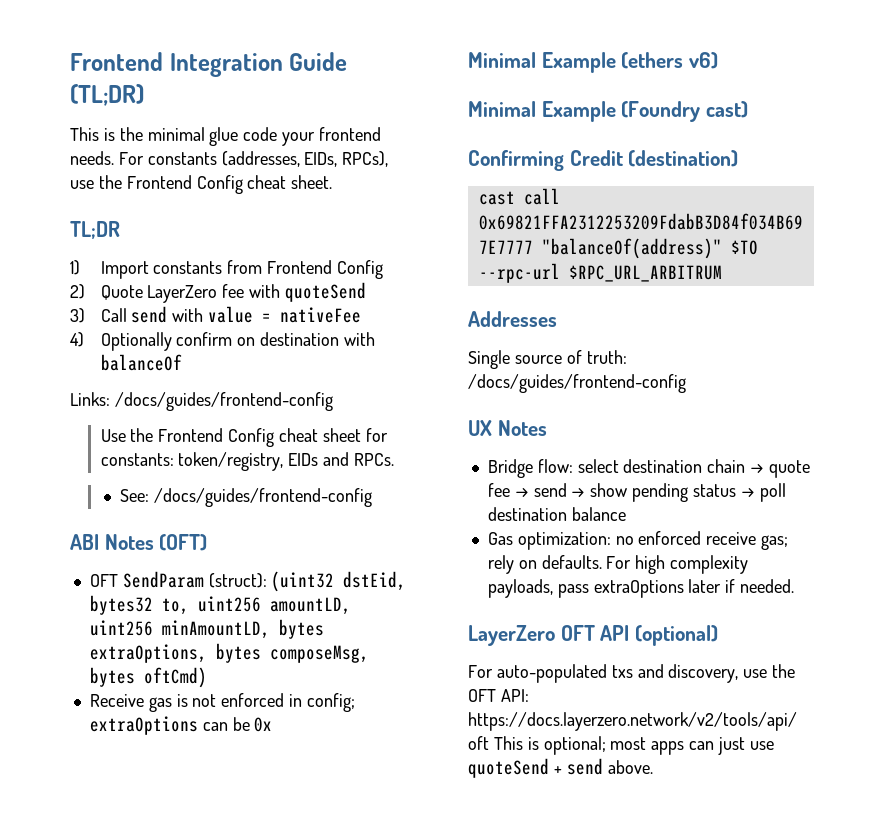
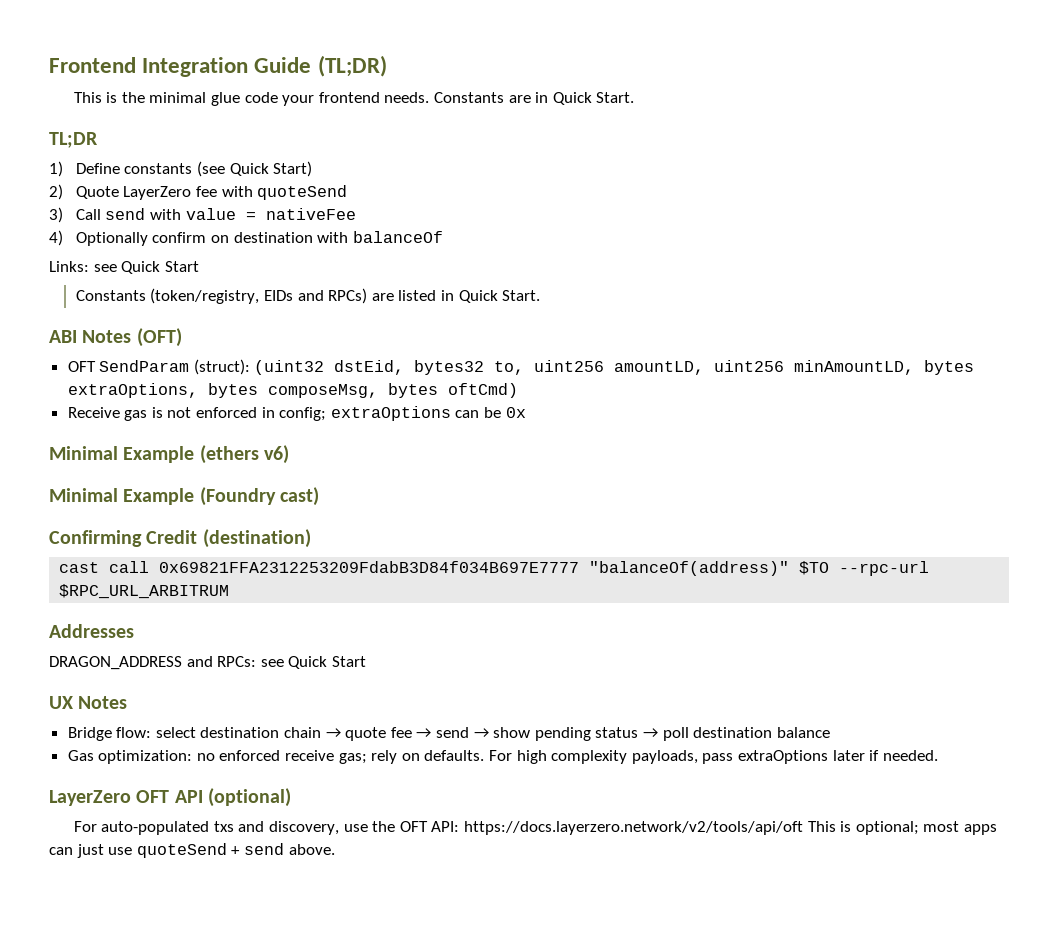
[118,151,389,167] [70,175,333,194] [70,221,120,239] [70,260,384,279] For constants (addresses, EIDs, RPCs), use the Frontend Config cheat sheet. // TL;DR // 1) Import constants from Frontend Config -> [433,92,635,105] [49,132,98,148] [49,161,313,177] Constants are in Quick Start. // TL;DR // 1) Define constants (see Quick Start)
[114,392,333,411] [100,428,388,447] [100,452,395,471] [120,488,373,507] /docs/guides/frontend-config // Use the Frontend Config cheat sheet for constants: token/registry, EIDs and RPCs. // See: /docs/guides/frontend-config -> [93,261,199,274] [75,288,541,304] see Quick Start // Constants (token/registry, EIDs and RPCs) are listed in Quick Start.
[468,350,627,369] [468,374,686,393] Single source of truth: /docs/guides/frontend-config -> [49,656,366,670] DRAGON_ADDRESS and RPCs: see Quick Start

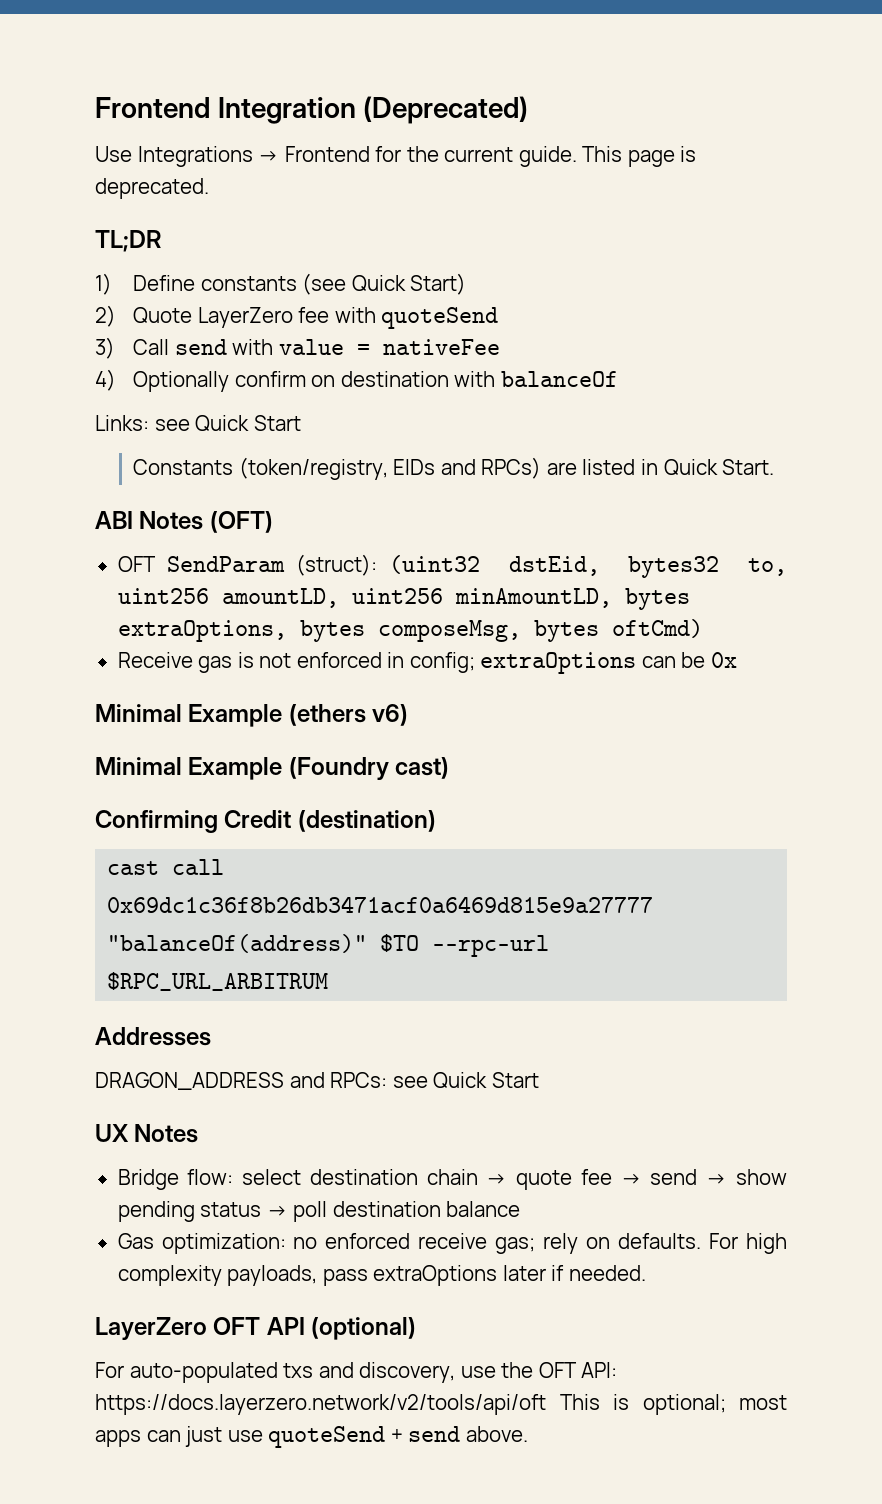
[254,55,387,77] [73,92,635,106] Guide (TL;DR) // This is the minimal glue code your frontend needs. Constants are in Quick Start. -> [363,96,529,124] [95,146,697,167] [95,178,209,199] (Deprecated) // Use Integrations → Frontend for the current guide. This page is deprecated.
[159,561,580,573] 0x69821FFA2312253209FdabB3D84f034B697E7777 -> [107,896,654,913] 0x69dc1c36f8b26db3471acf0a6469d815e9a27777

